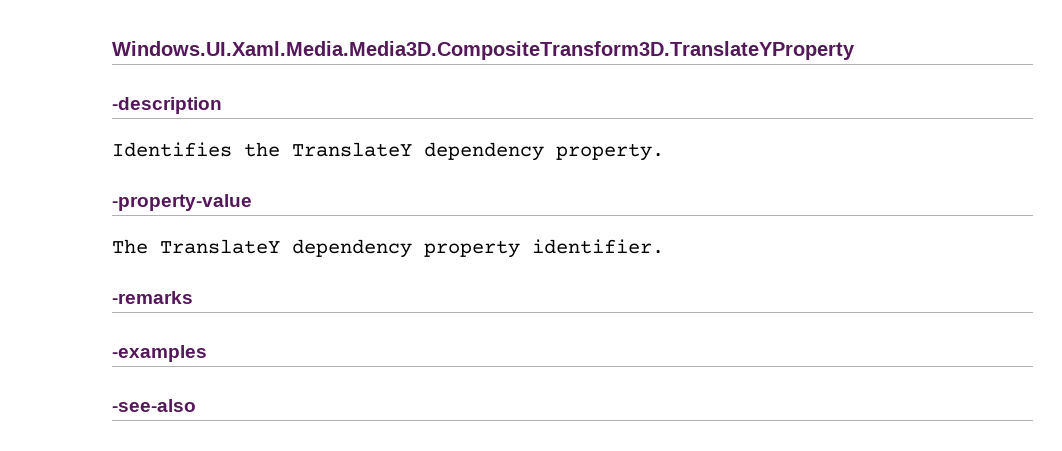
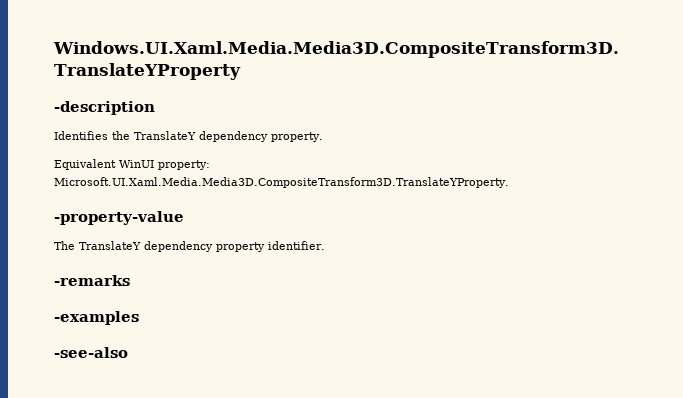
(664, 152) none -> [54,159,210,170] [54,177,509,188] // Equivalent WinUI property: Microsoft.UI.Xaml.Media.Media3D.CompositeTransform3D.TranslateYProperty.

